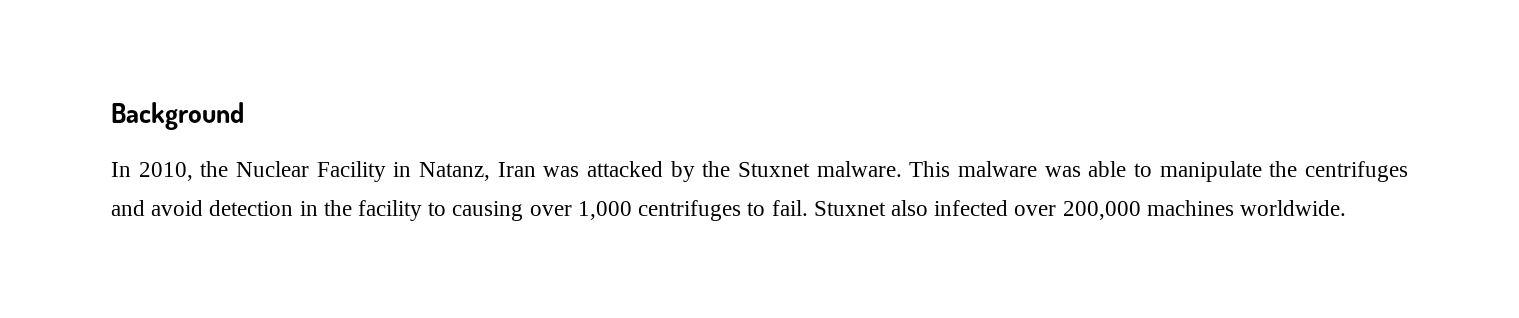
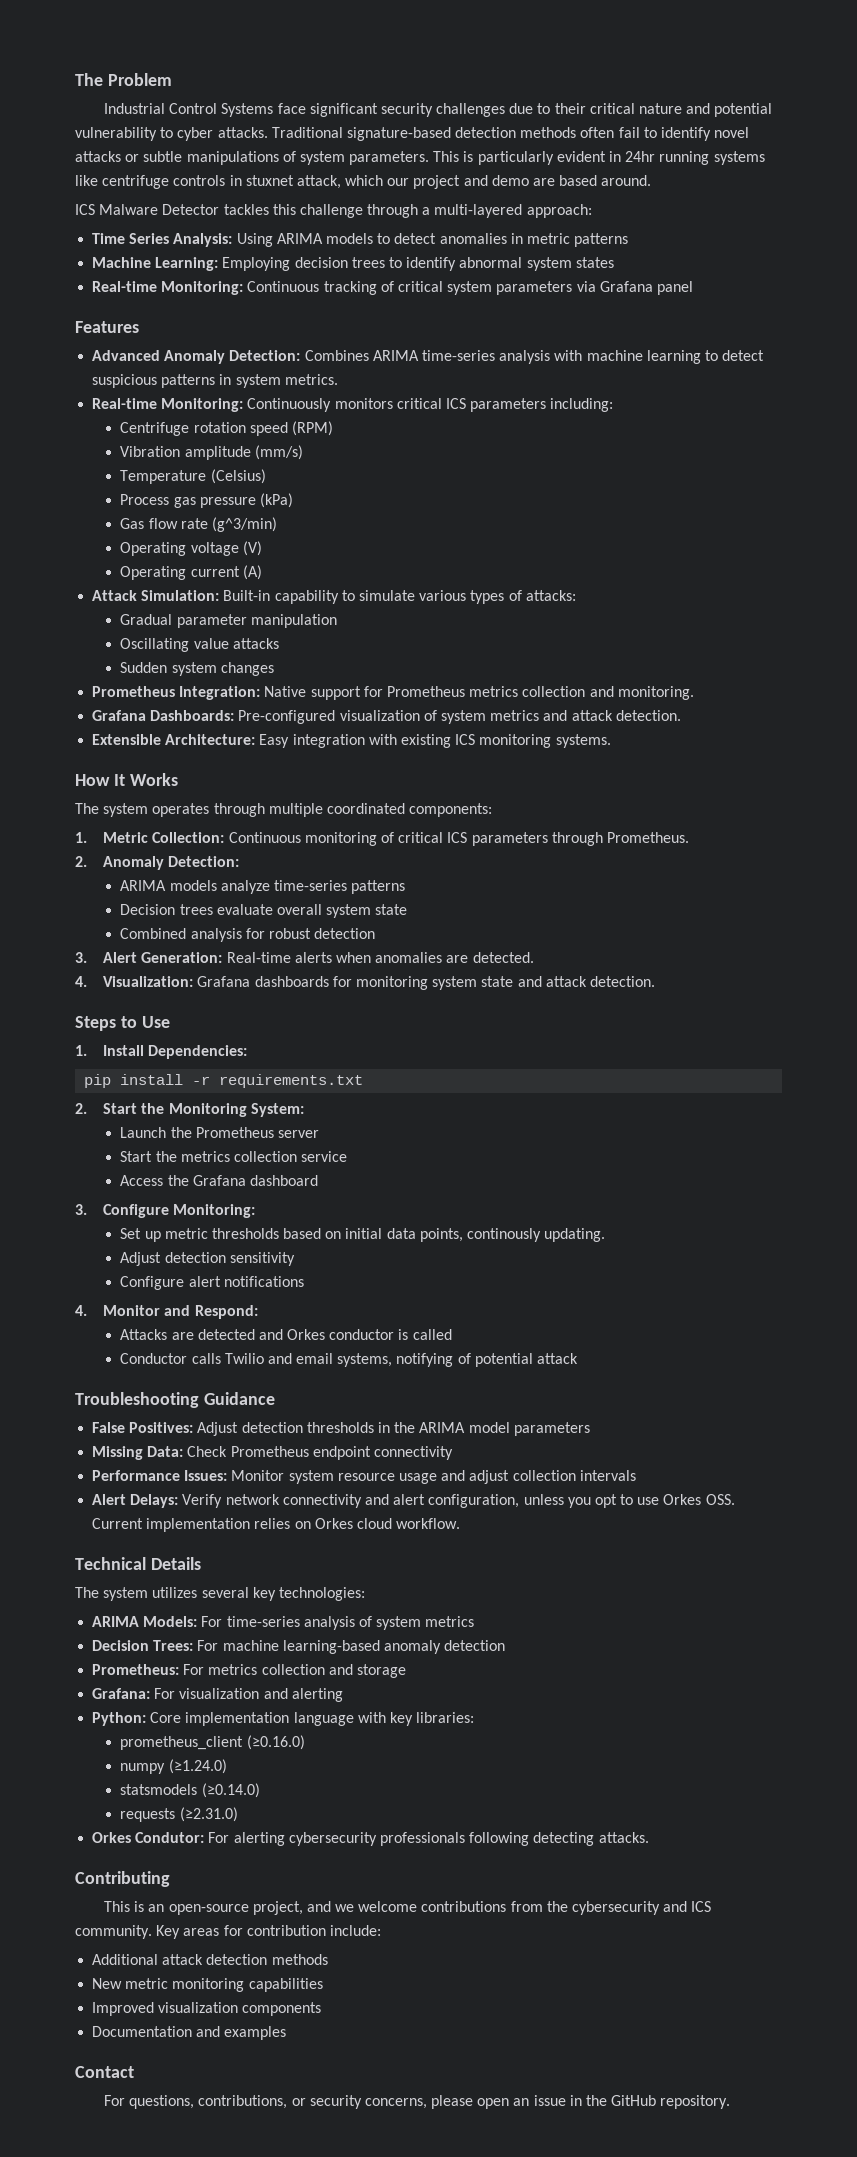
[111,102,244,130] [111,161,1408,182] [111,200,1346,221] Background // In 2010, the Nuclear Facility in Natanz, Iran was attacked by the Stuxnet malware. This malware was able to manipulate the centrifuges and avoid detection in the facility to causing over 1,000 centrifuges to fail. Stuxnet also infected over 200,000 machines worldwide. -> [75,73,172,86] [104,103,773,117] [75,127,750,141] [75,151,765,165] [75,175,652,189] [75,204,592,218] [92,233,629,247] [92,257,614,271] [92,281,693,295] [75,321,139,333] [92,350,765,364] [92,374,338,388] [92,398,614,412] [120,421,333,436] [120,445,303,460] [120,469,266,484] [120,493,293,508] [120,517,277,532] [120,541,262,556] [120,565,262,580] [92,590,576,604] [120,614,337,628] [120,638,279,652] [120,662,274,676] [92,686,694,700] [92,710,681,724] [92,734,611,748] [75,773,178,786] [75,803,493,817] [75,832,689,846] [75,856,240,870] [120,880,406,894] [120,904,408,918] [120,928,376,942] [75,952,534,963] [75,976,655,990] [75,1016,170,1031] [75,1045,248,1059] [84,1074,364,1088] [75,1103,304,1117] [120,1127,319,1138] [120,1151,348,1162] [120,1175,318,1186] [75,1204,256,1218] [120,1228,606,1242] [120,1252,295,1266] [120,1276,304,1290] [75,1305,258,1319] [120,1329,452,1340] [120,1353,578,1367] [75,1392,275,1408] [92,1422,590,1436] [92,1446,453,1460] [92,1470,636,1484] [92,1494,735,1508] [92,1518,461,1532] [75,1557,201,1570] [75,1587,365,1601] [92,1616,475,1630] [92,1640,506,1654] [92,1664,406,1678] [92,1688,343,1702] [92,1712,475,1726] [120,1735,305,1750] [120,1759,227,1774] [120,1783,260,1798] [120,1807,238,1822] [92,1832,649,1846] [75,1871,170,1887] [104,1901,712,1915] [75,1925,381,1939] [92,1954,328,1965] [92,1978,323,1992] [92,2002,322,2016] [92,2026,287,2040] [75,2066,134,2078] [104,2095,731,2109] The Problem // Industrial Control Systems face significant security challenges due to their critical nature and potential vulnerability to cyber attacks. Traditional signature-based detection methods often fail to identify novel attacks or subtle manipulations of system parameters. This is particularly evident in 24hr running systems like centrifuge controls in stuxnet attack, which our project and demo are based around. // ICS Malware Detector tackles this challenge through a multi-layered approach: // Time Series Analysis: Using ARIMA models to detect anomalies in metric patterns // Machine Learning: Employing decision trees to identify abnormal system states // Real-time Monitoring: Continuous tracking of critical system parameters via Grafana panel // Features // Advanced Anomaly Detection: Combines ARIMA time-series analysis with machine learning to detect suspicious patterns in system metrics. // Real-time Monitoring: Continuously monitors critical ICS parameters including: // Centrifuge rotation speed (RPM) // Vibration amplitude (mm/s) // Temperature (Celsius) // Process gas pressure (kPa) // Gas flow rate (g^3/min) // Operating voltage (V) // Operating current (A) // Attack Simulation: Built-in capability to simulate various types of attacks: // Gradual parameter manipulation // Oscillating value attacks // Sudden system changes // Prometheus Integration: Native support for Prometheus metrics collection and monitoring. // Grafana Dashboards: Pre-configured visualization of system metrics and attack detection. // Extensible Architecture: Easy integration with existing ICS monitoring systems. // How It Works // The system operates through multiple coordinated components: // 1. Metric Collection: Continuous monitoring of critical ICS parameters through Prometheus. // 2. Anomaly Detection: // ARIMA models analyze time-series patterns // Decision trees evaluate overall system state // Combined analysis for robust detection // 3. Alert Generation: Real-time alerts when anomalies are detected. // 4. Visualization: Grafana dashboards for monitoring system state and attack detection. // Steps to Use // 1. Install Dependencies: // pip install -r requirements.txt // 2. Start the Monitoring System: // Launch the Prometheus server // Start the metrics collection service // Access the Grafana dashboard // 3. Configure Monitoring: // Set up metric thresholds based on initial data points, continously updating. // Adjust detection sensitivity // Configure alert notifications // 4. Monitor and Respond: // Attacks are detected and Orkes conductor is called // Conductor calls Twilio and email systems, notifying of potential attack // Troubleshooting Guidance // False Positives: Adjust detection thresholds in the ARIMA model parameters // Missing Data: Check Prometheus endpoint connectivity // Performance Issues: Monitor system resource usage and adjust collection intervals // Alert Delays: Verify network connectivity and alert configuration, unless you opt to use Orkes OSS. Current implementation relies on Orkes cloud workflow. // Technical Details // The system utilizes several key technologies: // ARIMA Models: For time-series analysis of system metrics // Decision Trees: For machine learning-based anomaly detection // Prometheus: For metrics collection and storage // Grafana: For visualization and alerting // Python: Core implementation language with key libraries: // prometheus_client (≥0.16.0) // numpy (≥1.24.0) // statsmodels (≥0.14.0) // requests (≥2.31.0) // Orkes Condutor: For alerting cybersecurity professionals following detecting attacks. // Contributing // This is an open-source project, and we welcome contributions from the cybersecurity and ICS community. Key areas for contribution include: // Additional attack detection methods // New metric monitoring capabilities // Improved visualization components // Documentation and examples // Contact // For questions, contributions, or security concerns, please open an issue in the GitHub repository.

